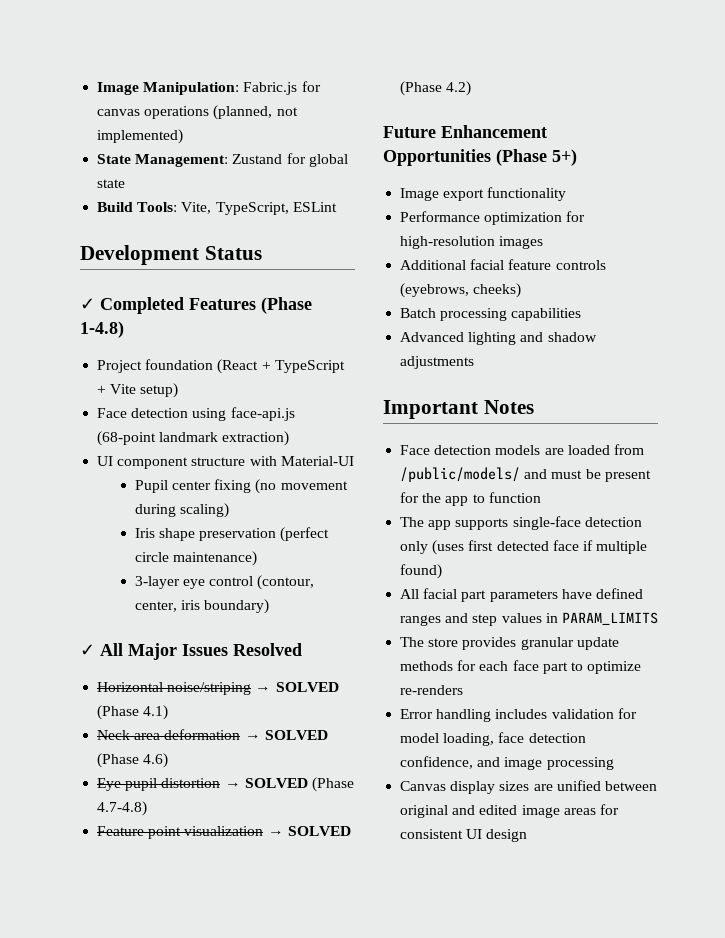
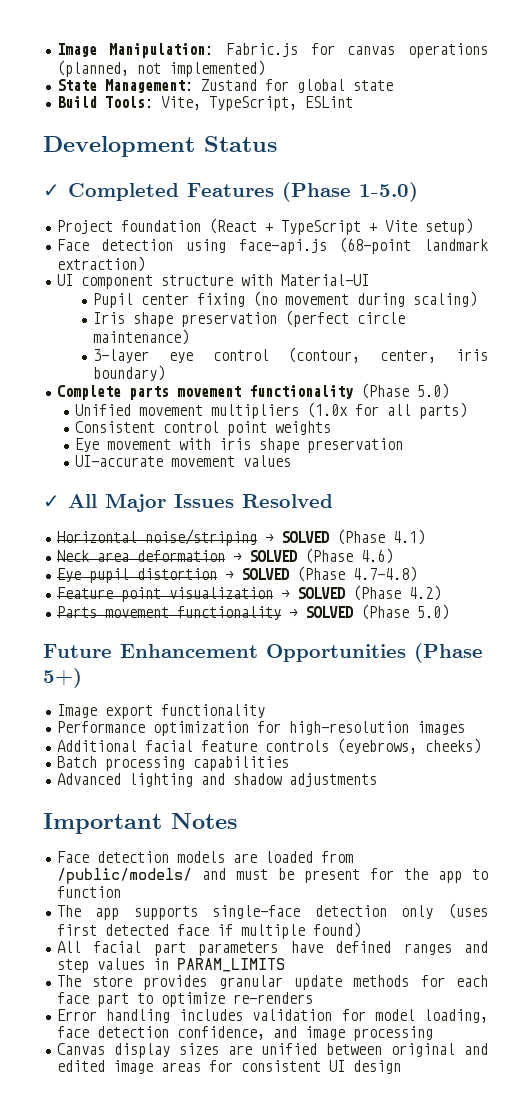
[80,321,124,338] 1-4.8) -> [359,182,418,202] 1-5.0)
(270, 606) none -> [56,383,449,400] [74,402,467,419] [74,421,331,436] [74,438,403,453] [74,455,291,467] // Complete parts movement functionality (Phase 5.0) // Unified movement multipliers (1.0x for all parts) // Consistent control point weights // Eye movement with iris shape preservation // UI-accurate movement values
(472, 88) none -> [56,604,449,620] // Parts movement functionality → SOLVED (Phase 5.0)

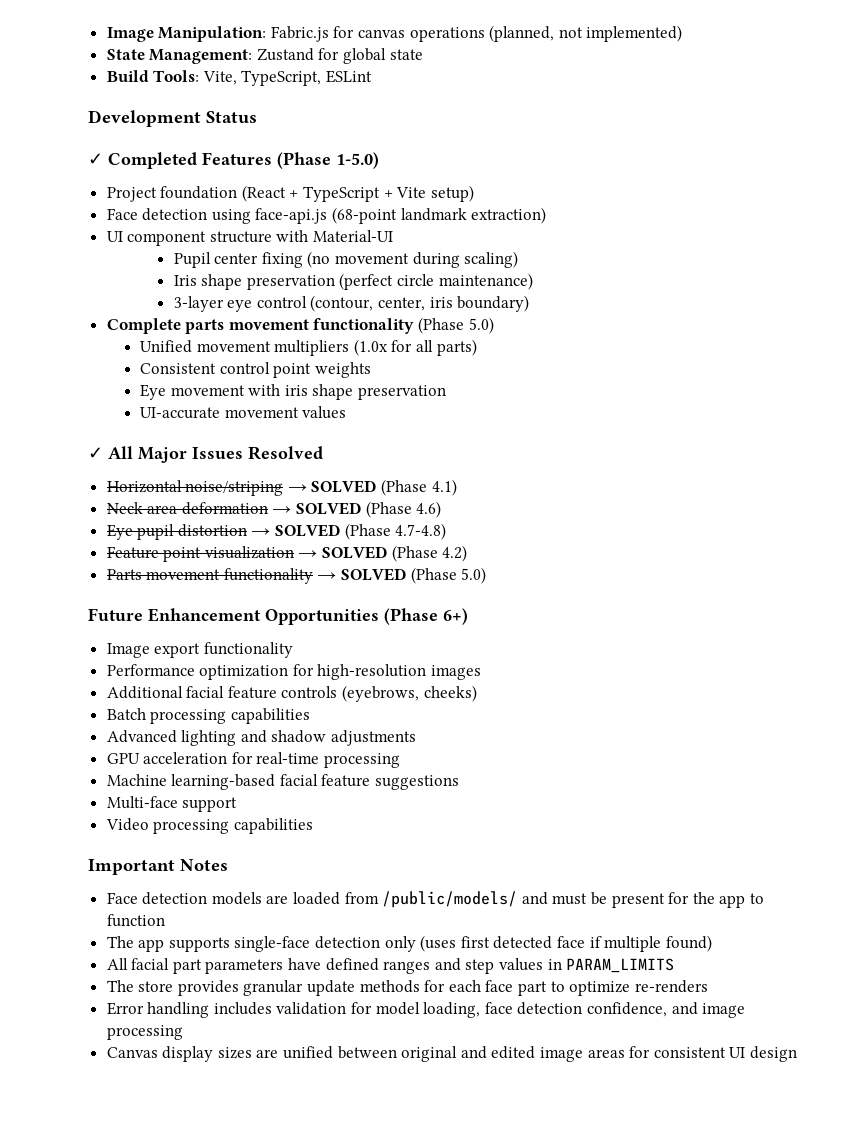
[43,668,82,688] 5+) -> [443,608,468,625] 6+)
(377, 780) none -> [106,752,401,768] [106,774,460,790] [106,796,238,812] [105,818,313,834] // GPU acceleration for real-time processing // Machine learning-based facial feature suggestions // Multi-face support // Video processing capabilities

